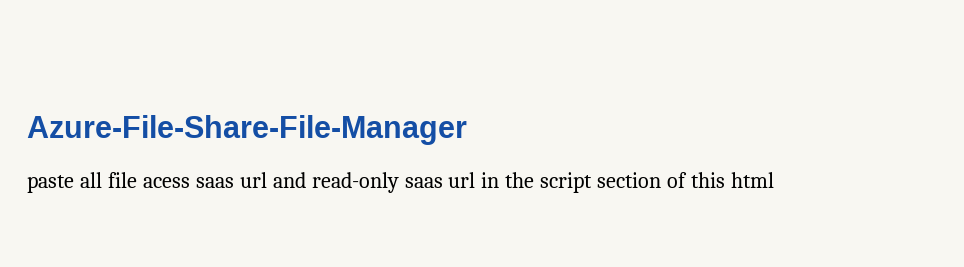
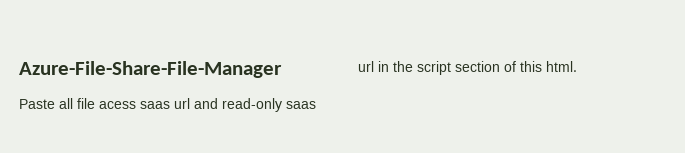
[27,175,74,193] paste -> [19,99,55,109] Paste
[731,172,775,188] html -> [546,61,577,72] html.

